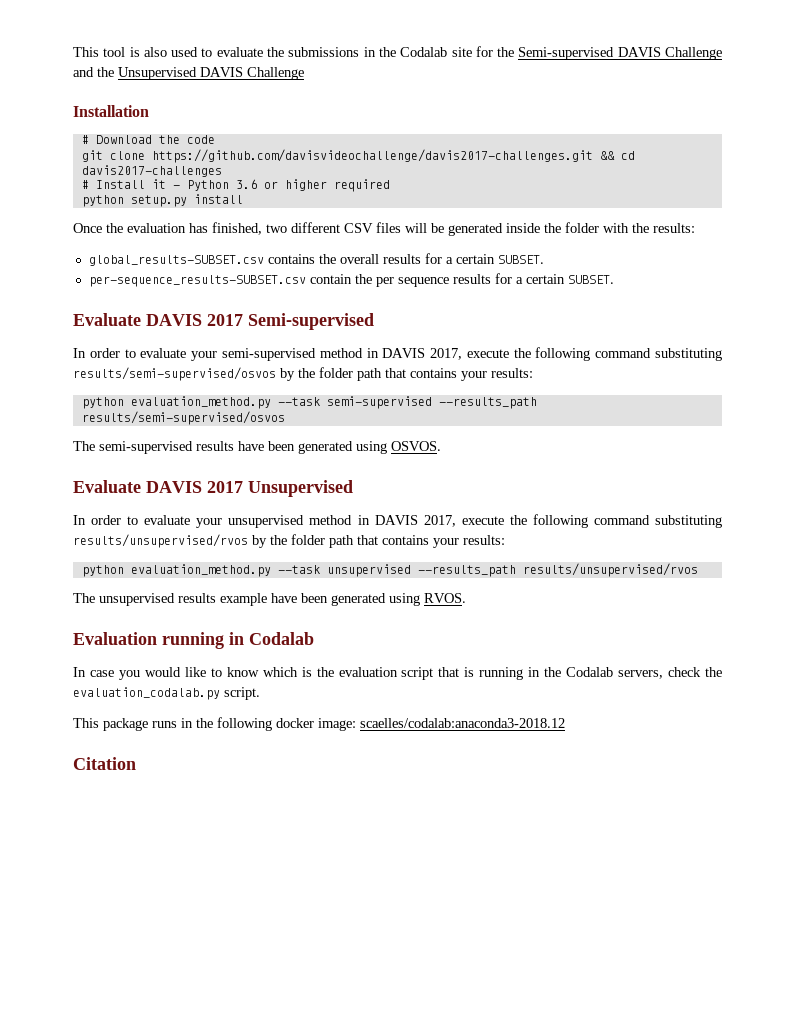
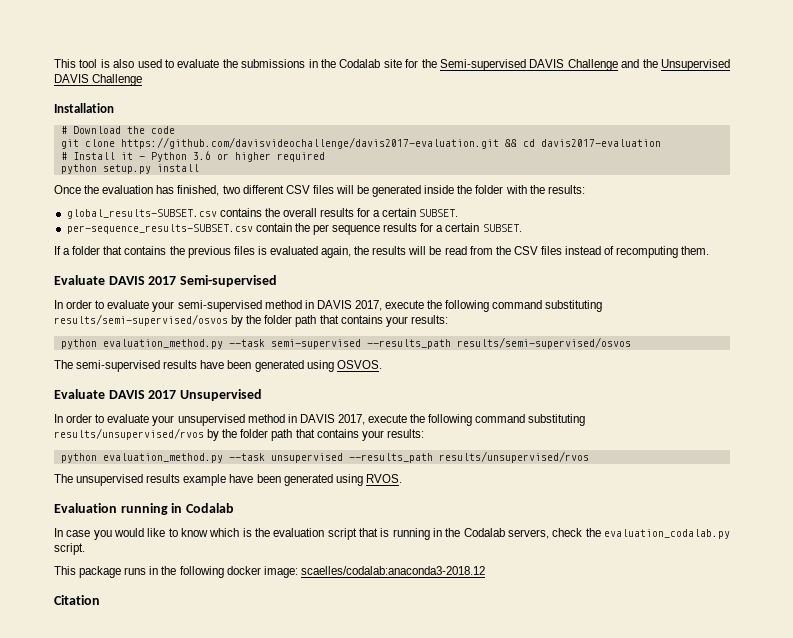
[151,149,593,163] https://github.com/davisvideochallenge/davis2017-challenges.git -> [120,137,499,149] https://github.com/davisvideochallenge/davis2017-evaluation.git
[81,165,222,177] davis2017-challenges -> [540,139,661,147] davis2017-evaluation
(614, 279) none -> [54,246,710,258] // If a folder that contains the previous files is evaluated again, the results will be read from the CSV files instead of recomputing them.

